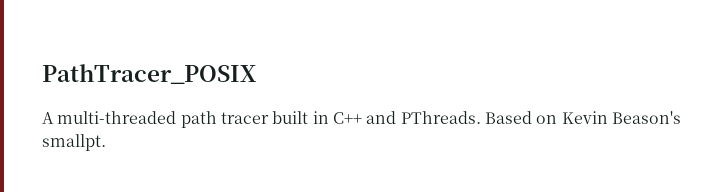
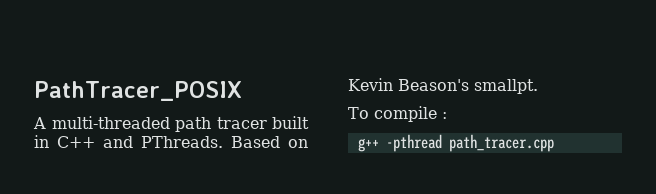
(106, 142) none -> [348,106,447,122] [357,134,554,152] // To compile : // g++ -pthread path_tracer.cpp

